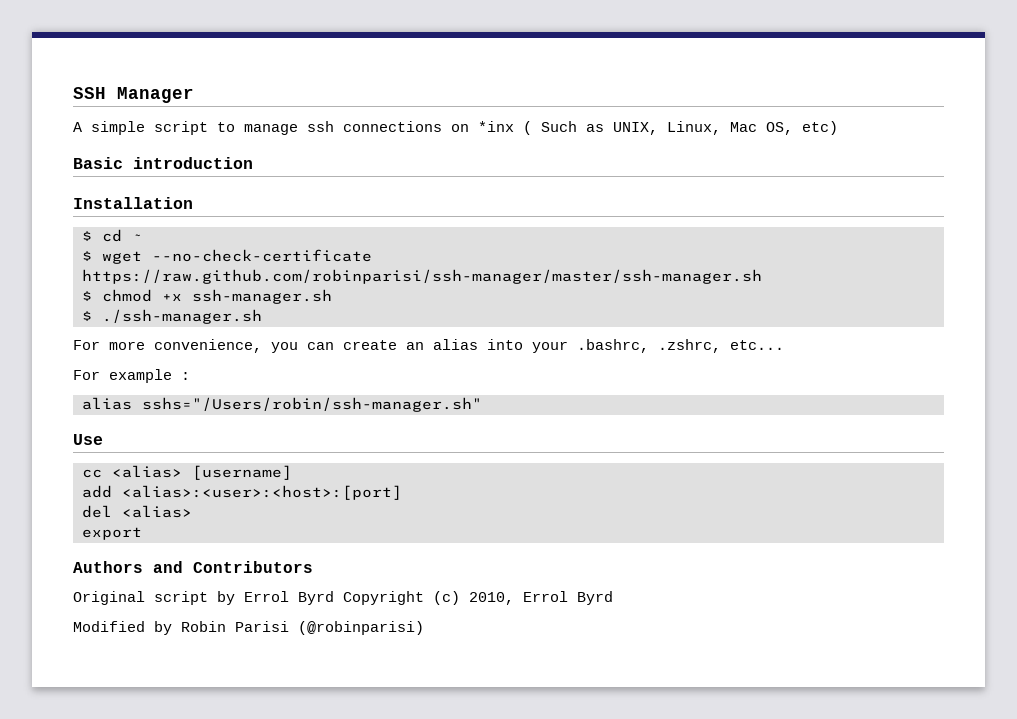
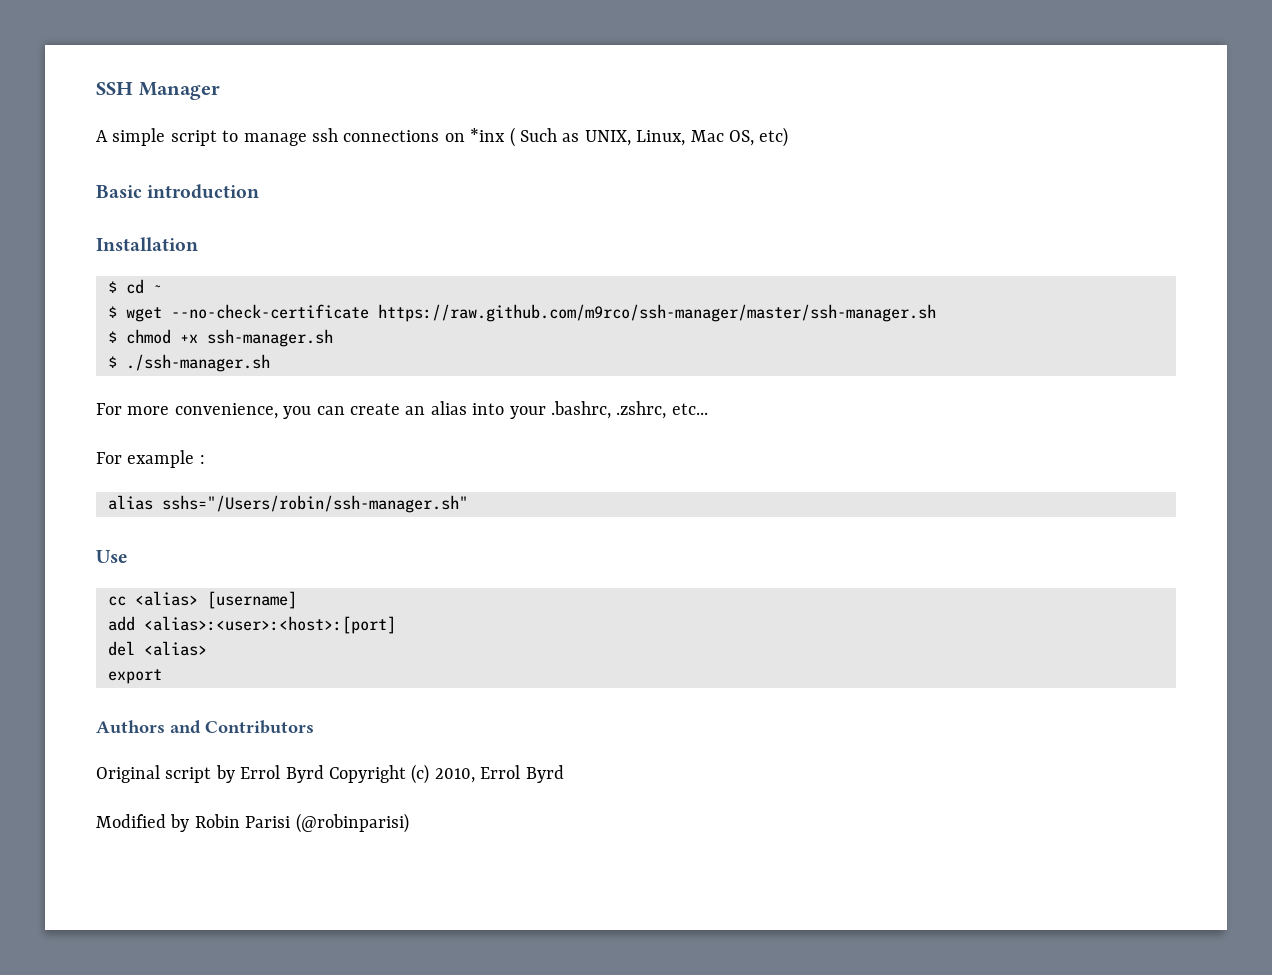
[82,269,762,284] https://raw.github.com/robinparisi/ssh-manager/master/ssh-manager.sh -> [378,304,936,322] https://raw.github.com/m9rco/ssh-manager/master/ssh-manager.sh

